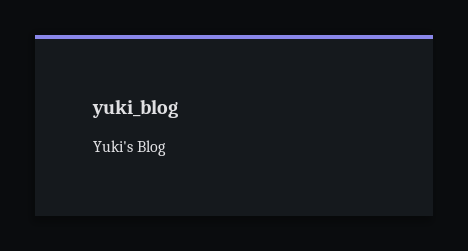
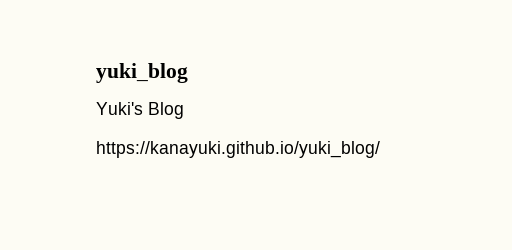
(167, 148) none -> [96,141,380,158] // https://kanayuki.github.io/yuki_blog/

